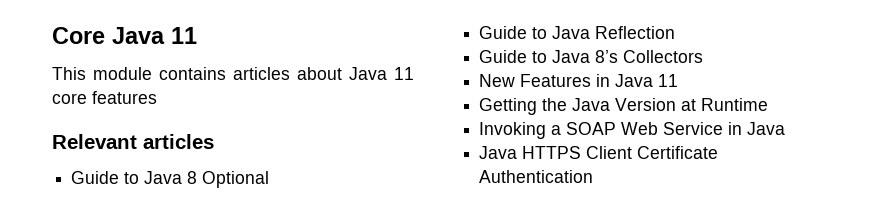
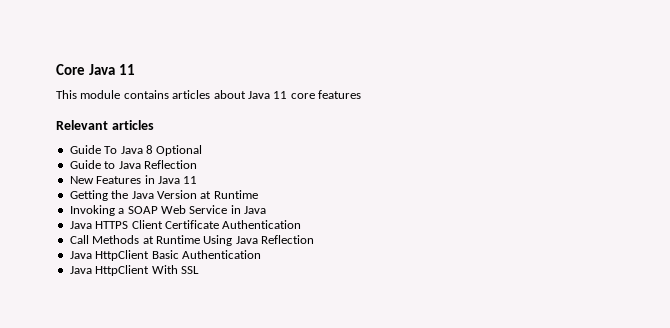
[124,172,140,184] to -> [104,146,118,154] To
[479,50,704,63] // Guide to Java 8’s Collectors -> (197, 164) none
(594, 176) none -> [69,235,314,246] [69,250,261,261] [69,265,199,276] // Call Methods at Runtime Using Java Reflection // Java HttpClient Basic Authentication // Java HttpClient With SSL

